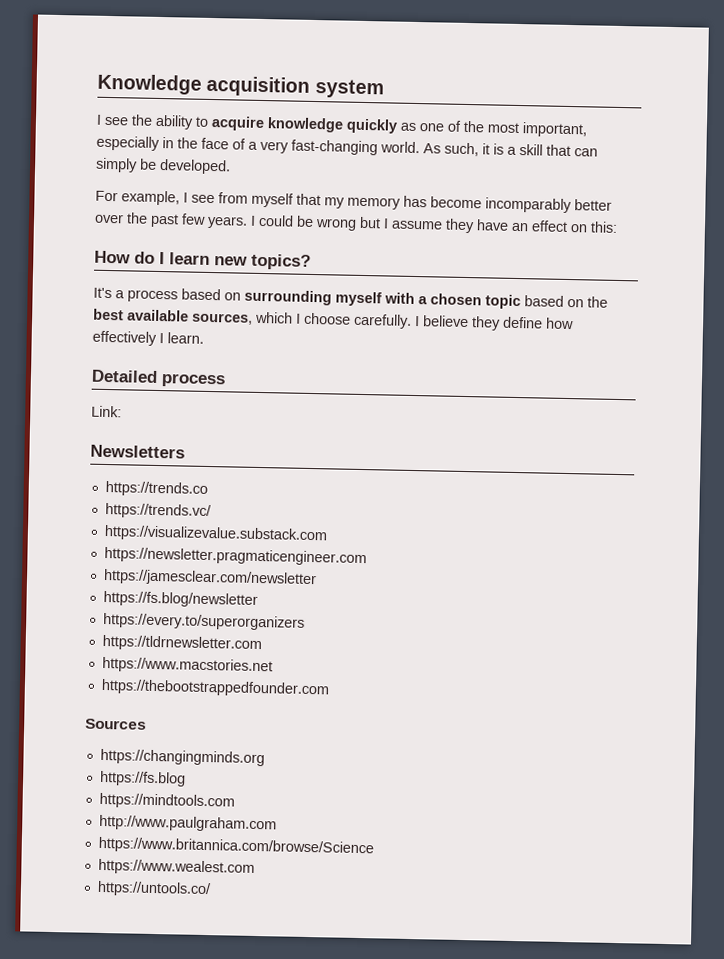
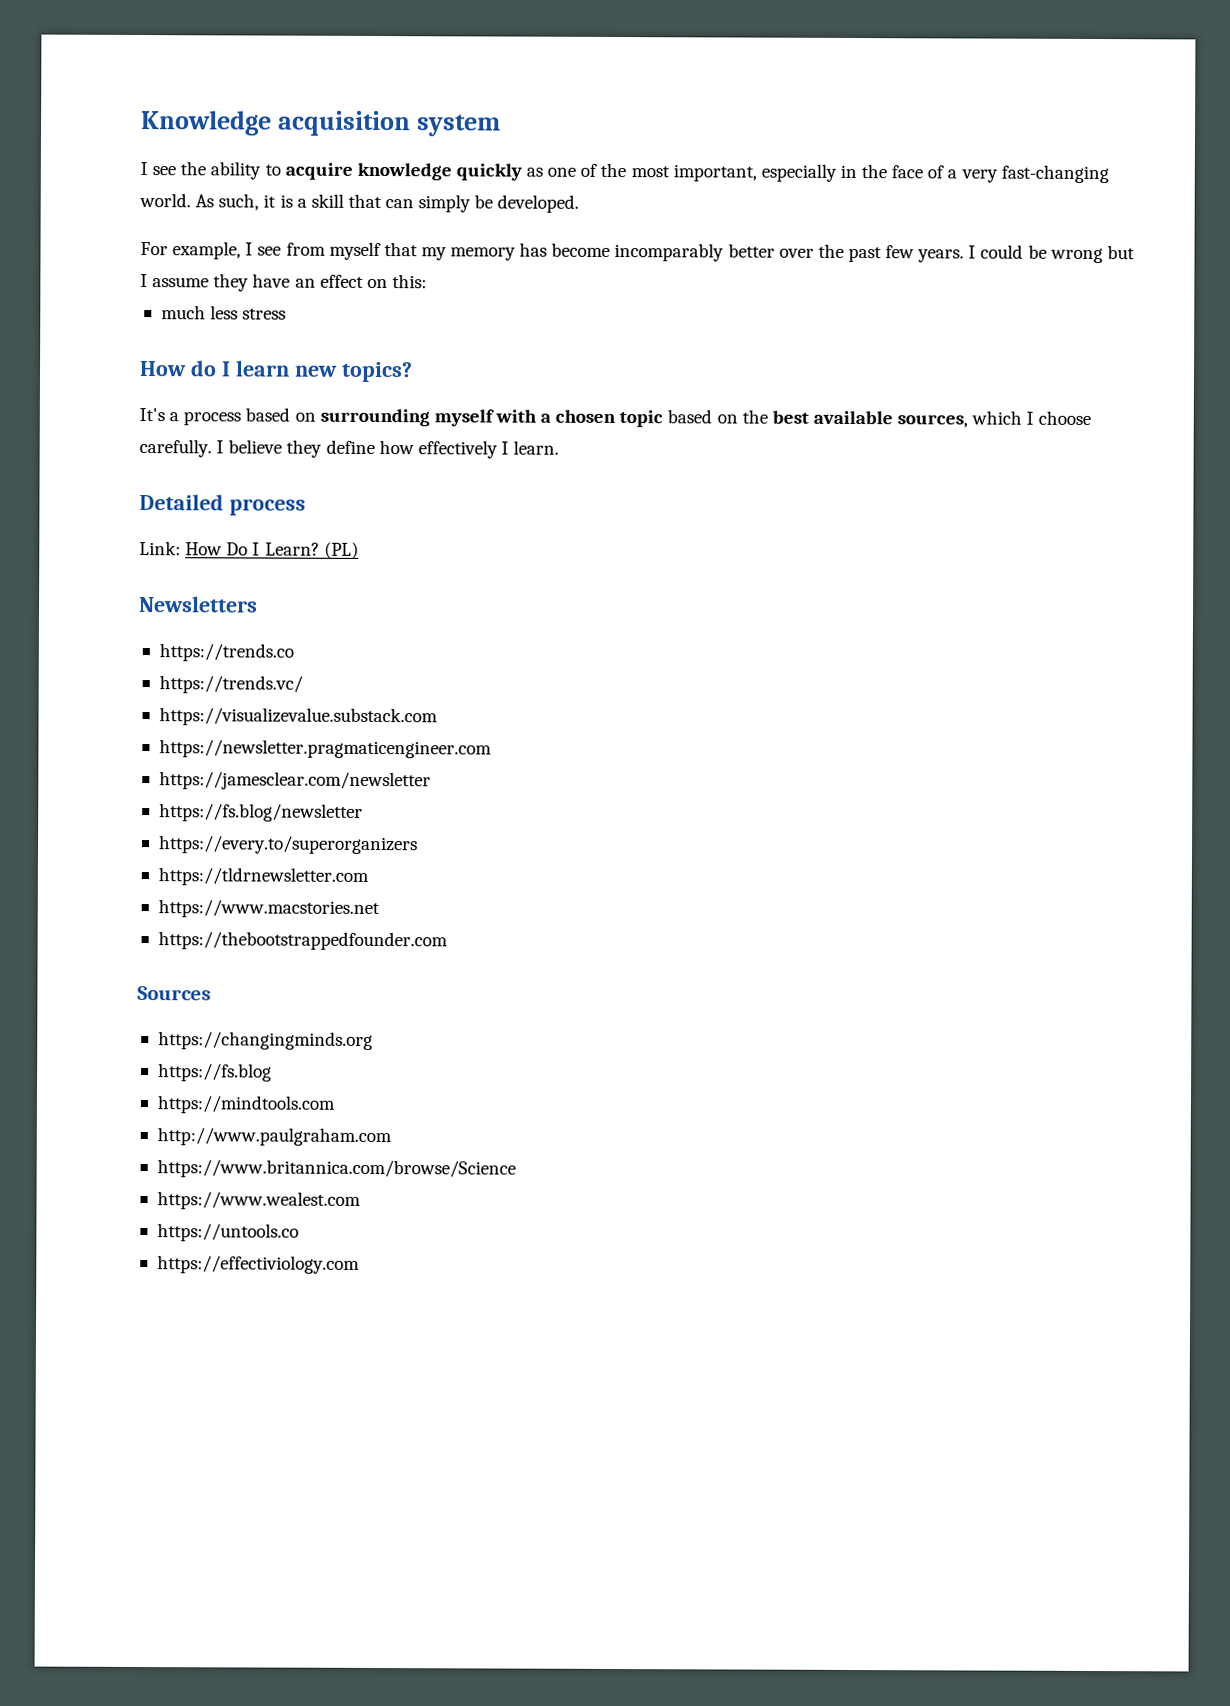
(618, 227) none -> [160,305,287,320] // much less stress
(122, 411) none -> [185,541,359,559] How Do I Learn? (PL)
[96,880,212,898] https://untools.co/ -> [156,1223,299,1242] [156,1255,360,1274] https://untools.co // https://effectiviology.com

